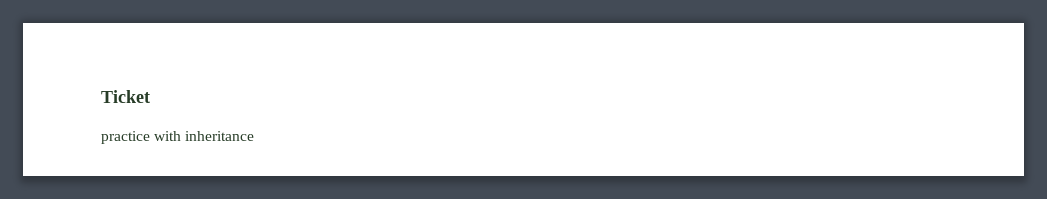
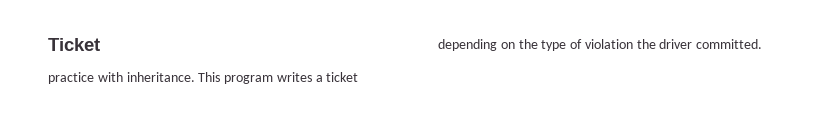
[185,131,255,141] inheritance -> [126,72,359,84] [438,39,763,51] inheritance. This program writes a ticket depending on the type of violation the driver committed.

